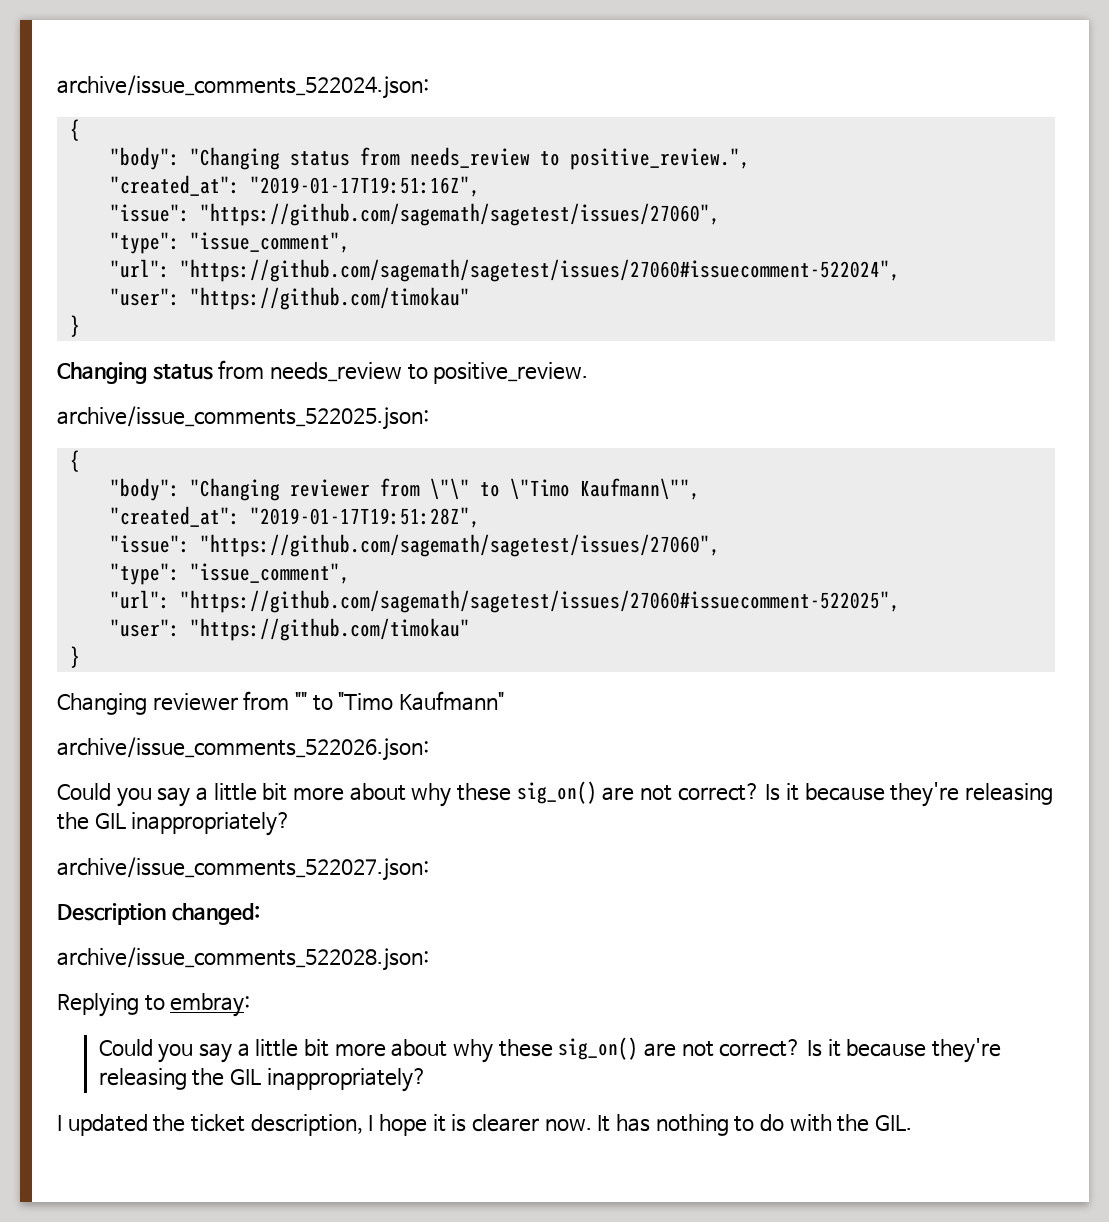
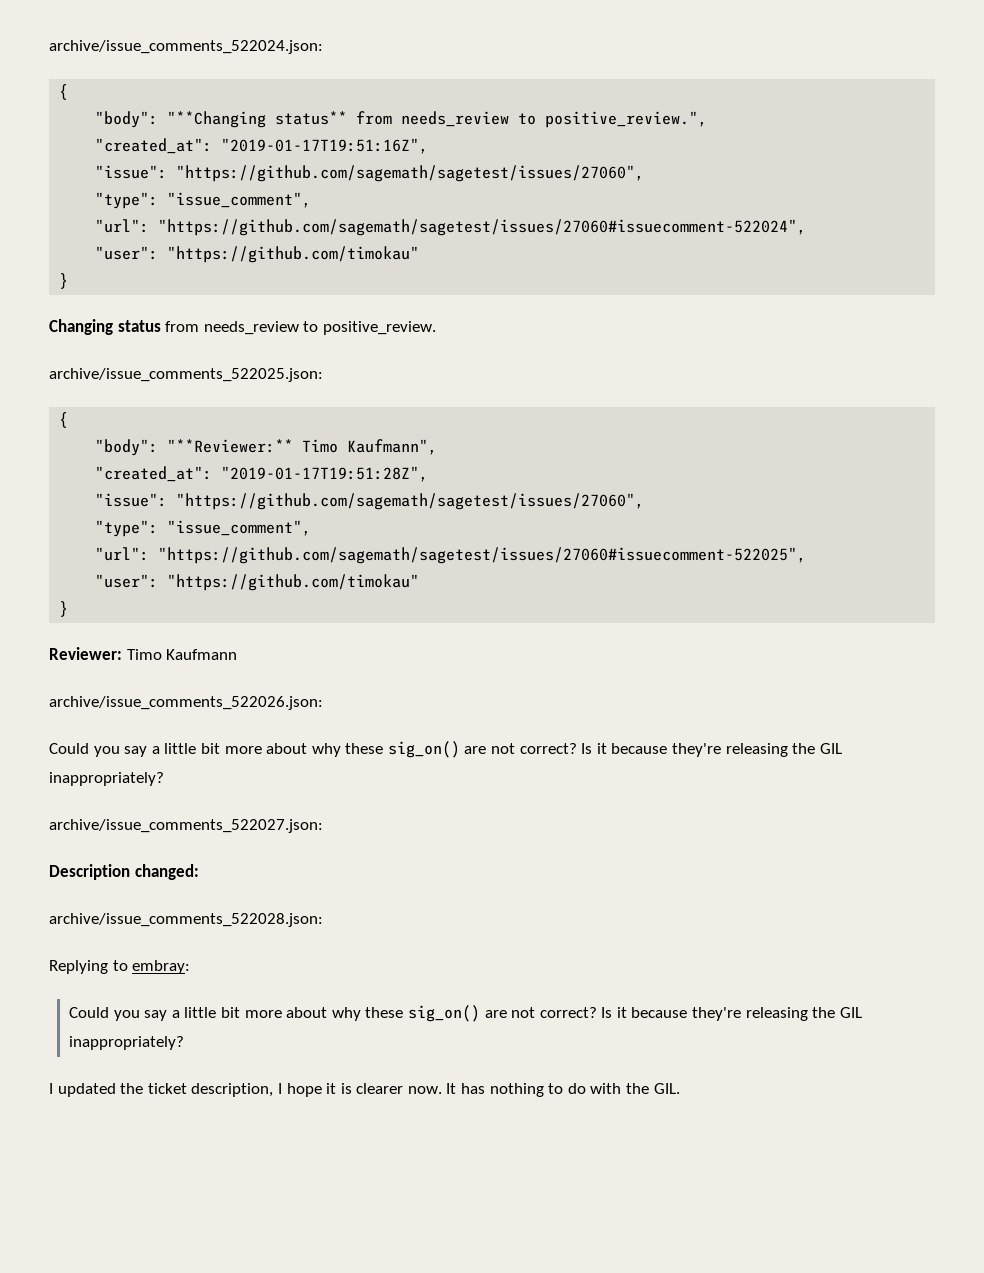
[189,147,350,170] "Changing status -> [167,111,348,128] "**Changing status**
[189,478,700,501] "Changing reviewer from \"\" to \"Timo Kaufmann\"", -> [167,439,438,455] "**Reviewer:** Timo Kaufmann",
[57,691,504,715] Changing reviewer from "" to "Timo Kaufmann" -> [49,647,238,660] Reviewer: Timo Kaufmann

